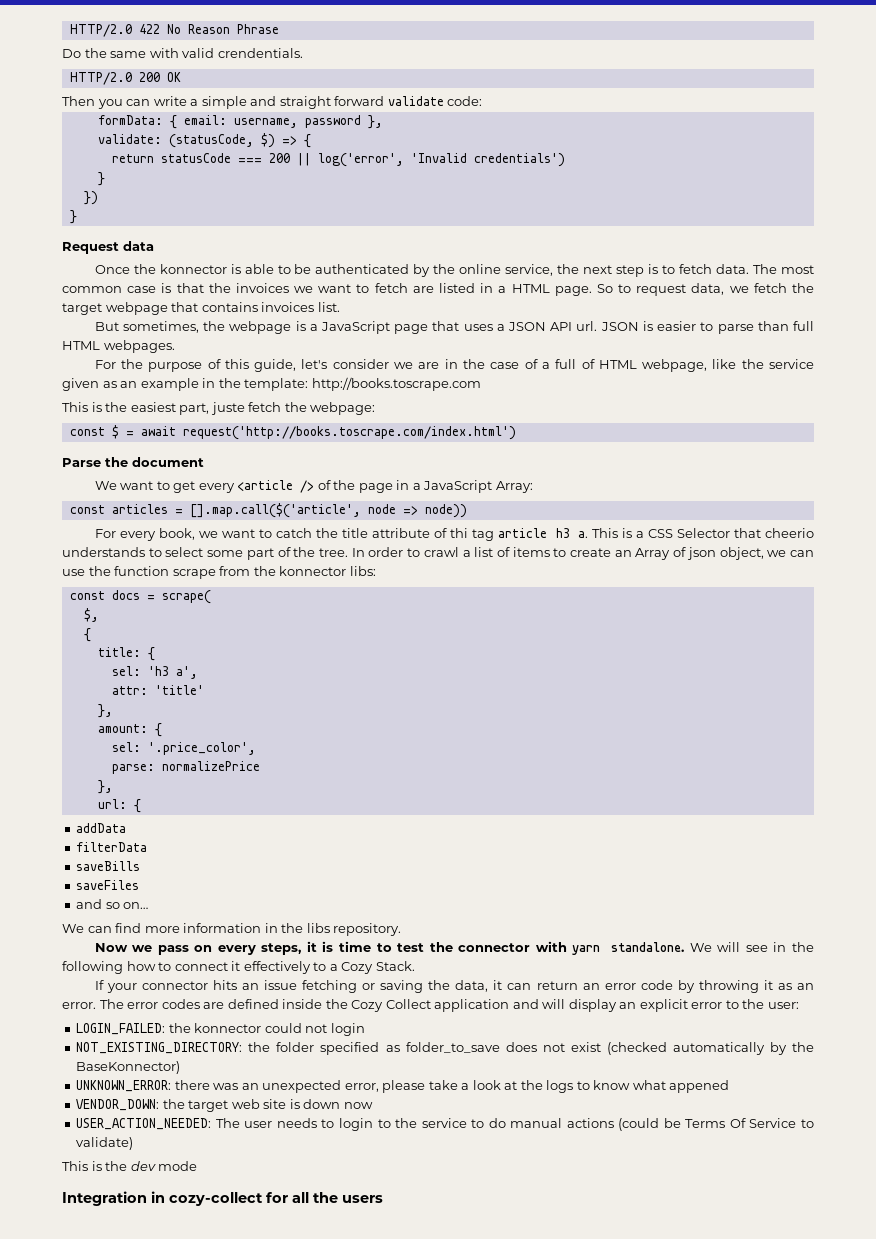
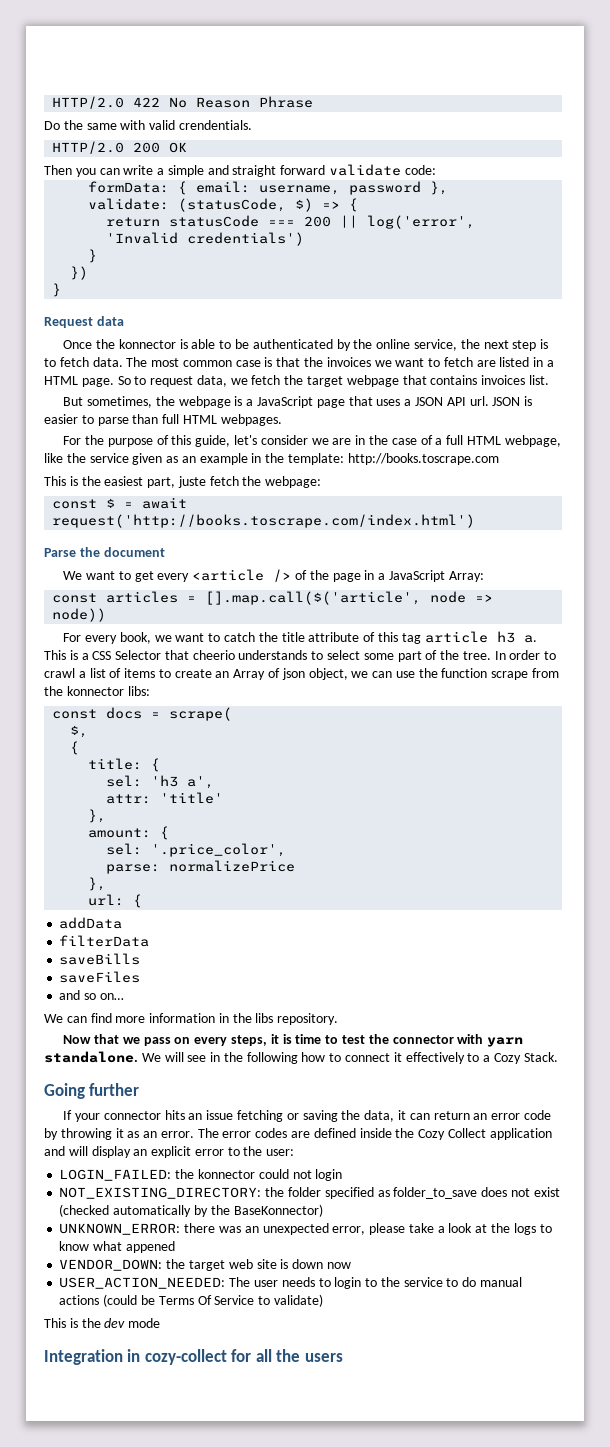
[581,359,595,369] of -> (464, 440) none
[450,528,469,538] thi -> [377,632,398,642] this
(128, 947) none -> [94,1034,120,1044] that
(415, 966) none -> [44,1083,140,1099] // Going further

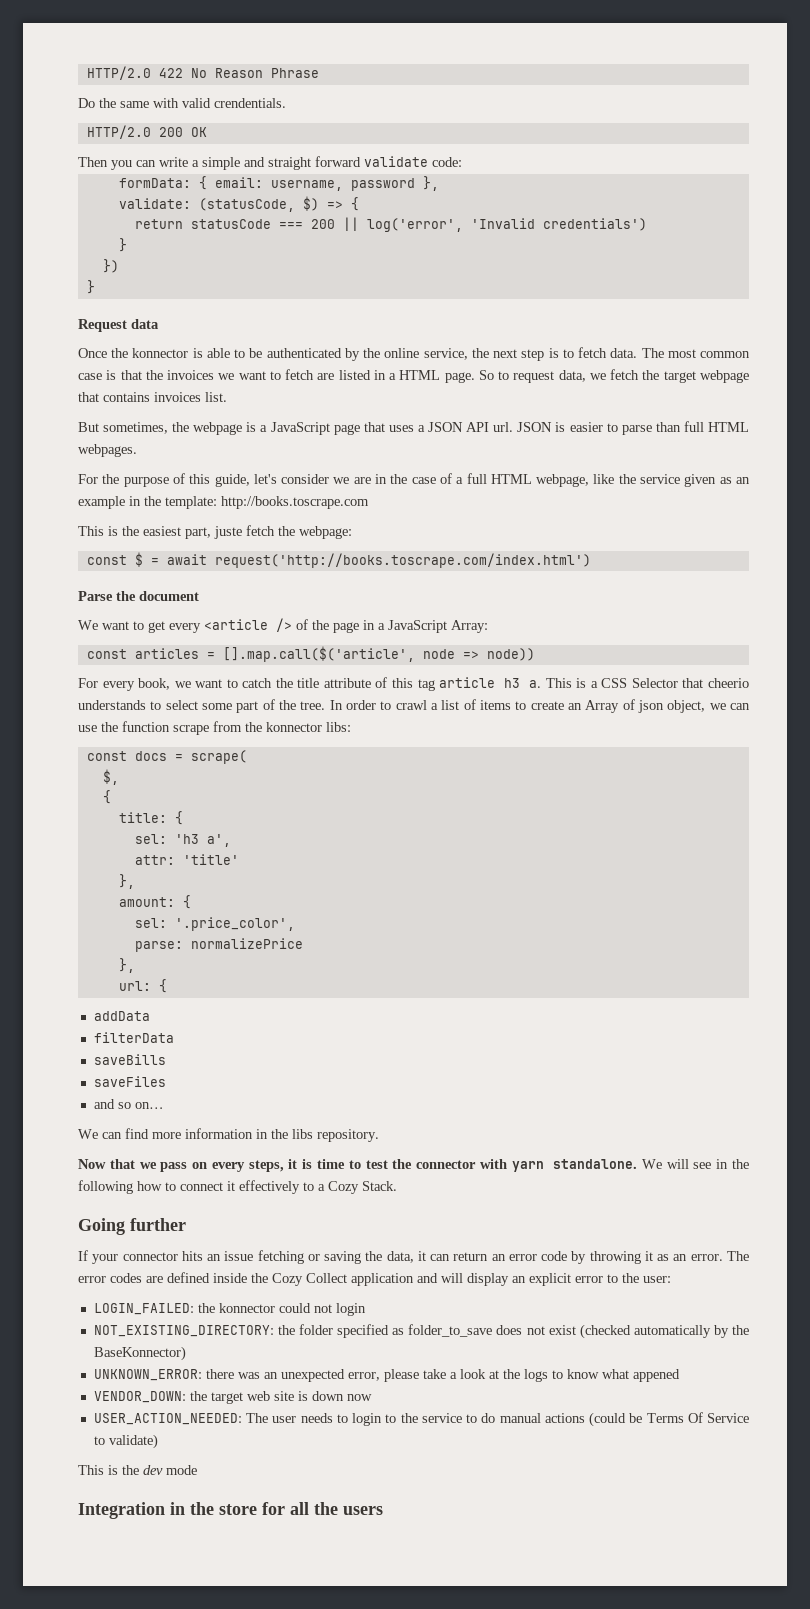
[144,1349,227,1365] cozy-collect -> [190,1502,257,1515] the store

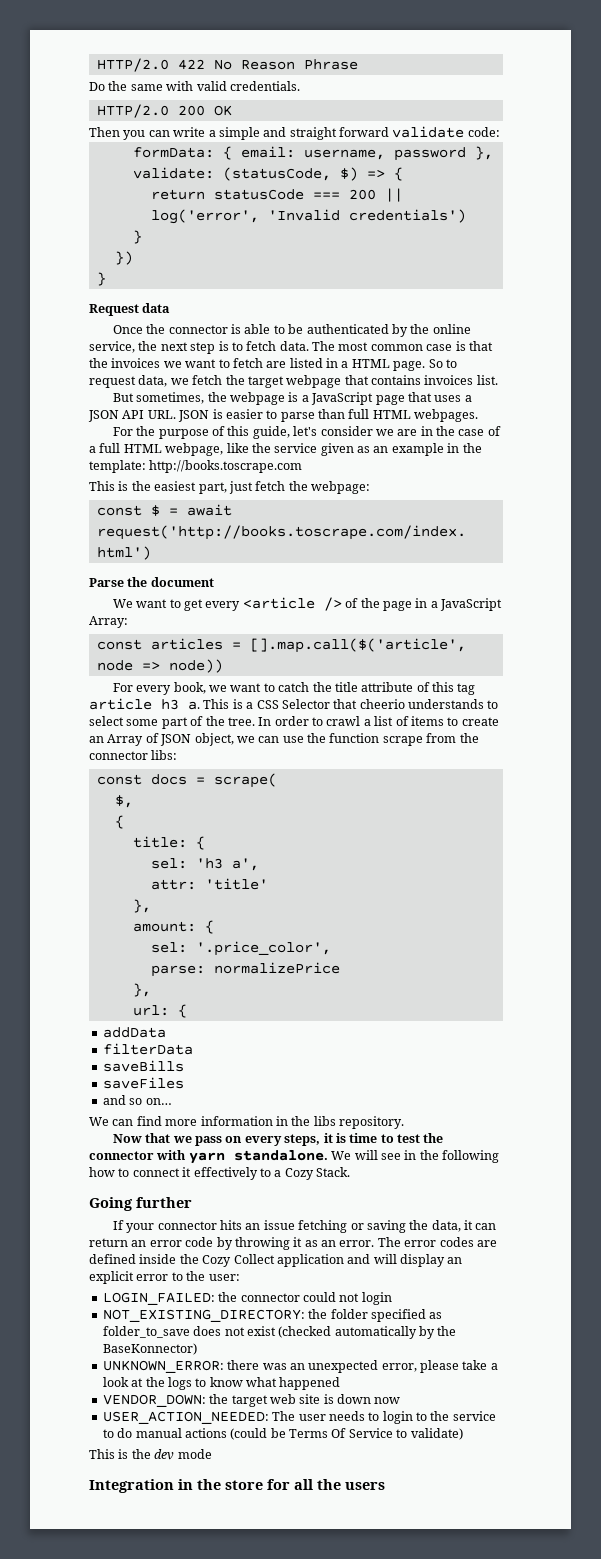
[214,98,286,108] crendentials. -> [229,81,300,91] credentials.
[132,348,189,358] konnector -> [168,325,228,334] connector
[493,422,514,432] url. -> [147,410,176,419] URL.
[214,526,242,539] juste -> [228,481,253,494] just
[638,700,664,713] json -> [160,734,192,746] JSON
[266,722,322,732] konnector -> [89,751,148,760] connector
[218,1303,275,1313] konnector -> [240,1293,300,1302] connector
[632,1369,680,1382] appened -> [279,1377,341,1390] happened

